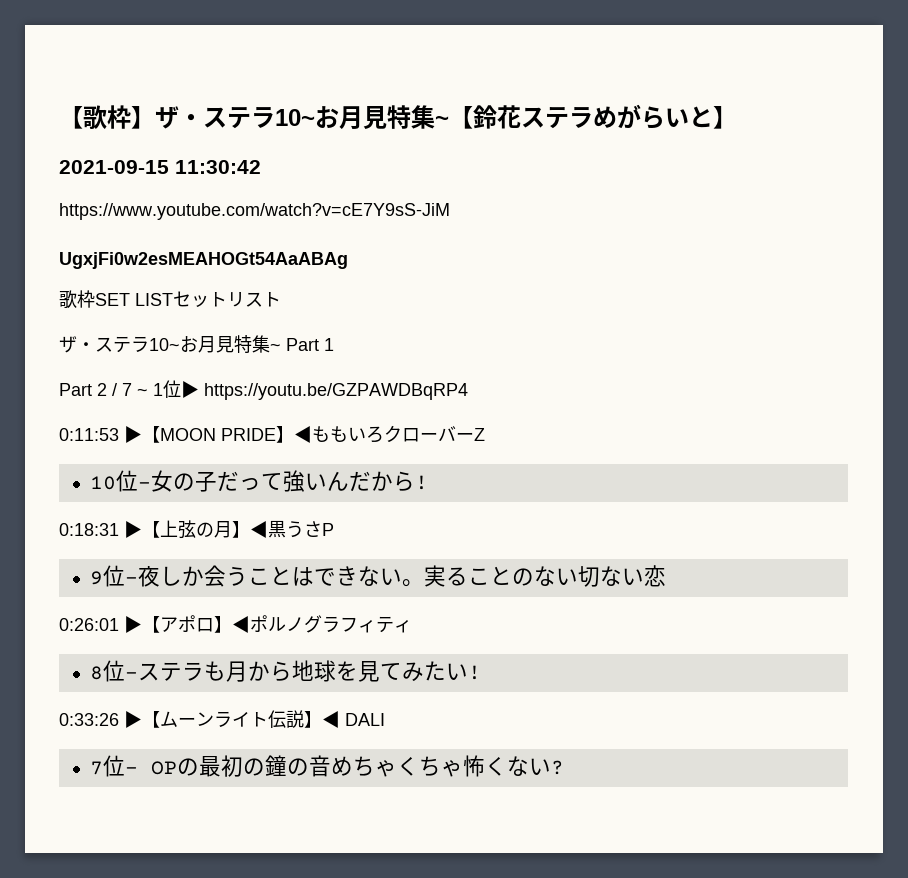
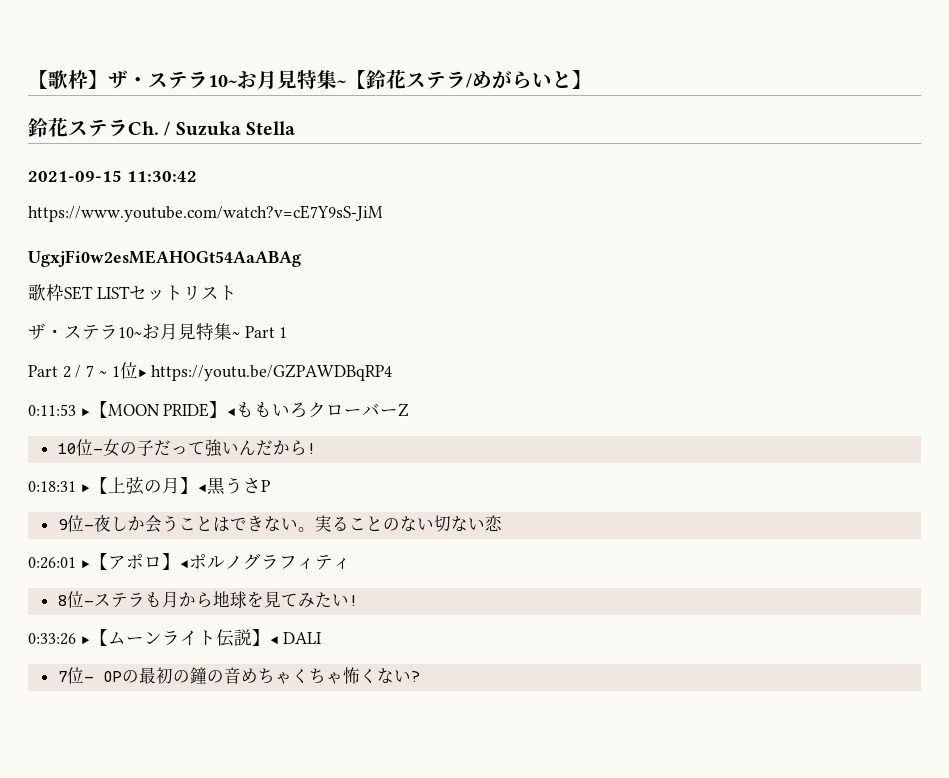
(593, 117) none -> [466,73,472,88] /
(737, 117) none -> [28,118,295,137] // 鈴花ステラCh. / Suzuka Stella

